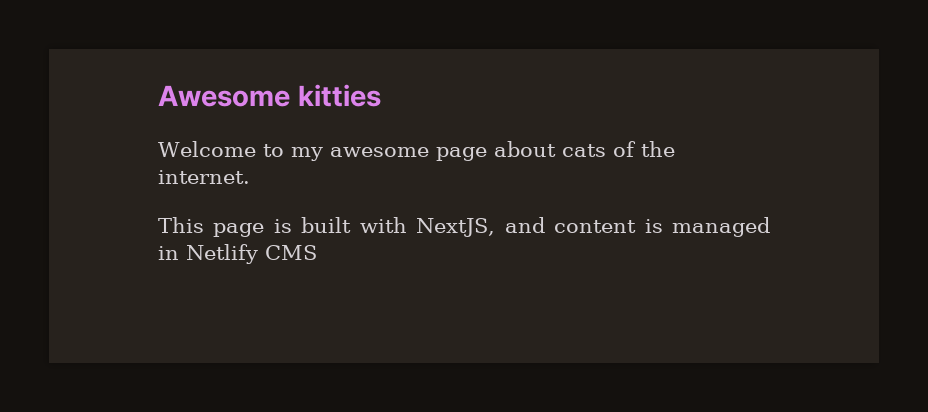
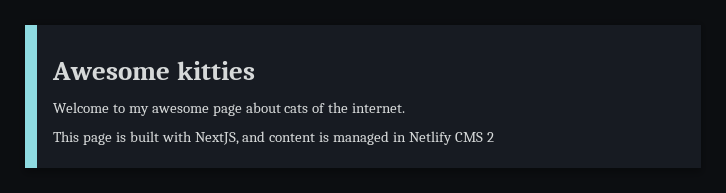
(317, 252) none -> [486,132,494,142] 2

